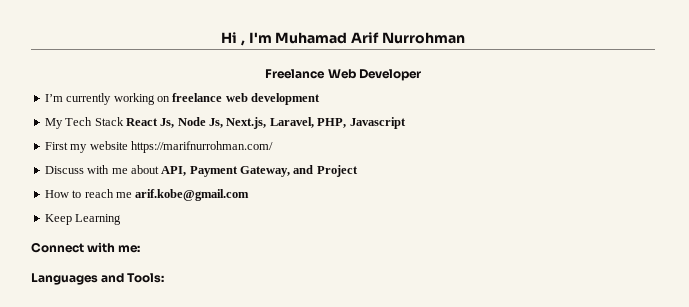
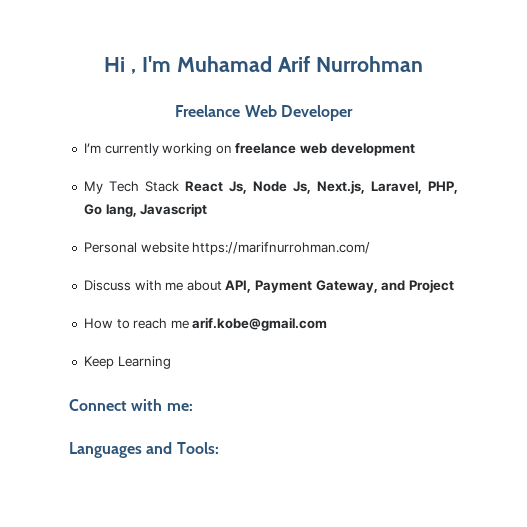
(347, 123) none -> [83,204,137,217] Go lang,
[44,142,88,153] First my -> [83,242,137,253] Personal

